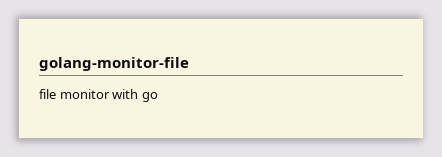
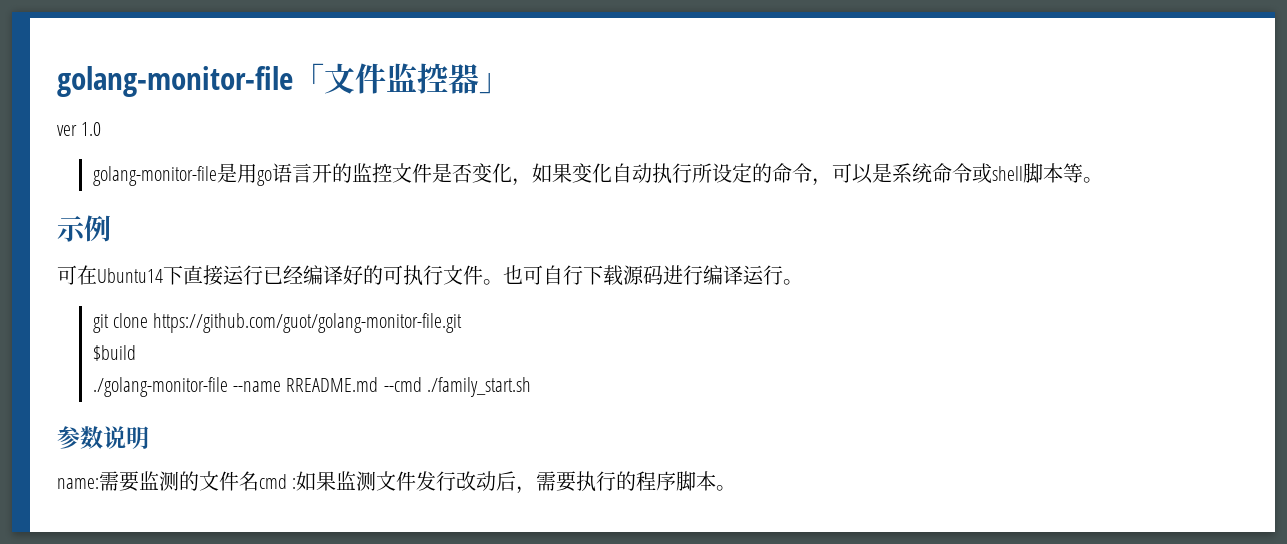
[39,57,189,71] [39,89,158,102] golang-monitor-file // file monitor with go -> [57,63,510,97] [57,122,102,136] [92,163,1103,186] [57,215,111,242] [57,265,803,286] [92,313,463,333] [92,345,136,361] [92,377,532,397] [57,426,149,449] [57,471,737,494] golang-monitor-file「文件监控器」 // ver 1.0 // golang-monitor-file是用go语言开的监控文件是否变化，如果变化自动执行所设定的命令，可以是系统命令或shell脚本等。 // 示例 // 可在Ubuntu14下直接运行已经编译好的可执行文件。也可自行下载源码进行编译运行。 // git clone https://github.com/guot/golang-monitor-file.git // $build // ./golang-monitor-file --name RREADME.md --cmd ./family_start.sh // 参数说明 // name:需要监测的文件名cmd :如果监测文件发行改动后，需要执行的程序脚本。

